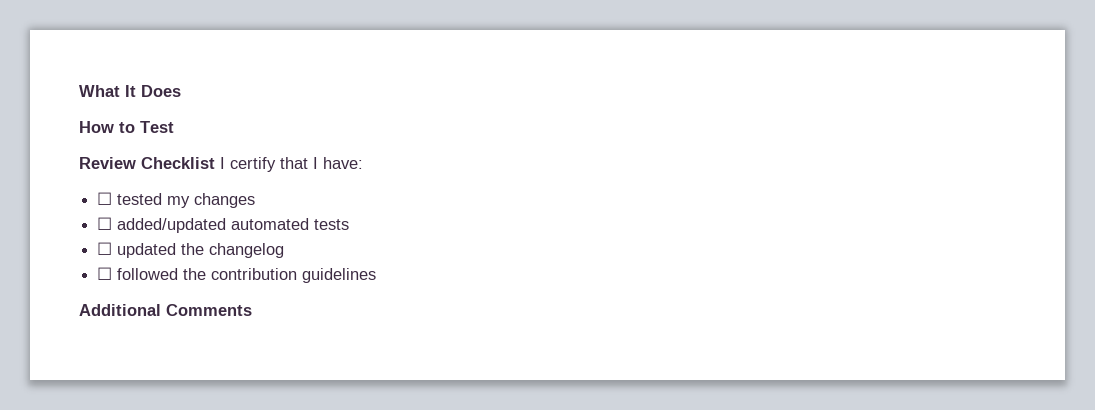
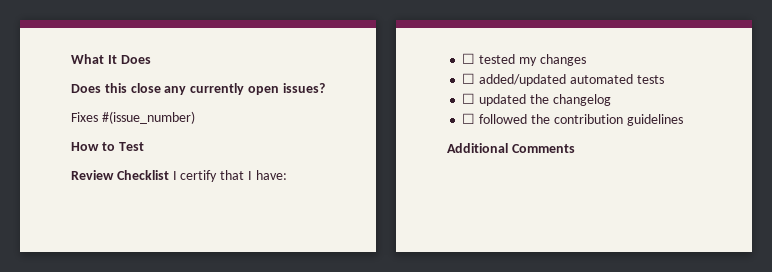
(181, 91) none -> [71,83,325,95] [71,111,195,124] // Does this close any currently open issues? // Fixes #(issue_number)

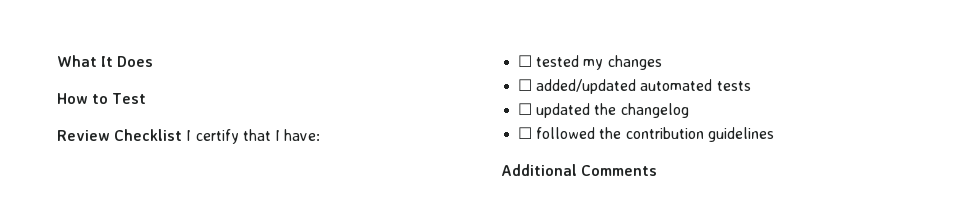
[71,83,325,95] [71,111,195,124] // Does this close any currently open issues? // Fixes #(issue_number) -> (154, 61) none

